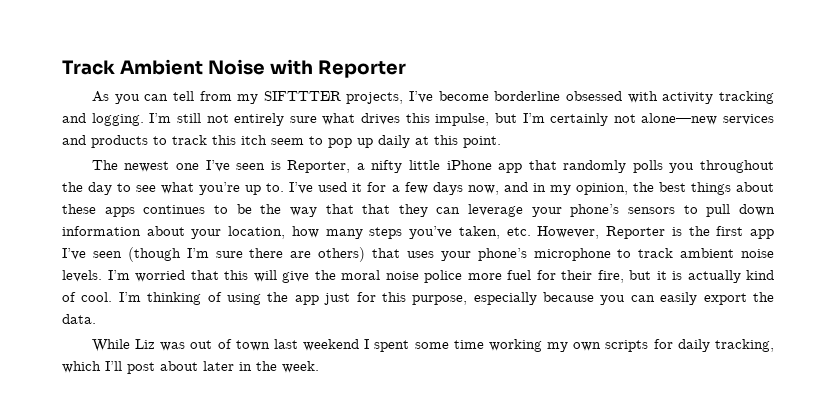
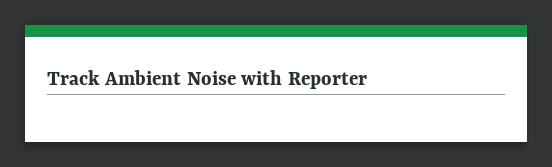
[91,91,775,104] [62,113,774,126] [62,135,501,148] [91,160,775,173] [62,182,775,195] [62,204,775,217] [62,226,775,239] [62,247,774,262] [62,270,774,283] [62,292,775,305] [62,314,96,324] [91,339,774,352] [62,361,319,374] // As you can tell from my SIFTTTER projects, I’ve become borderline obsessed with activity tracking and logging. I’m still not entirely sure what drives this impulse, but I’m certainly not alone—new services and products to track this itch seem to pop up daily at this point. // The newest one I’ve seen is Reporter, a nifty little iPhone app that randomly polls you throughout the day to see what you’re up to. I’ve used it for a few days now, and in my opinion, the best things about these apps continues to be the way that that they can leverage your phone’s sensors to pull down information about your location, how many steps you’ve taken, etc. However, Reporter is the first app I’ve seen (though I’m sure there are others) that uses your phone’s microphone to track ambient noise levels. I’m worried that this will give the moral noise police more fuel for their fire, but it is actually kind of cool. I’m thinking of using the app just for this purpose, especially because you can easily export the data. // While Liz was out of town last weekend I spent some time working my own scripts for daily tracking, which I’ll post about later in the week. -> (368, 80) none

